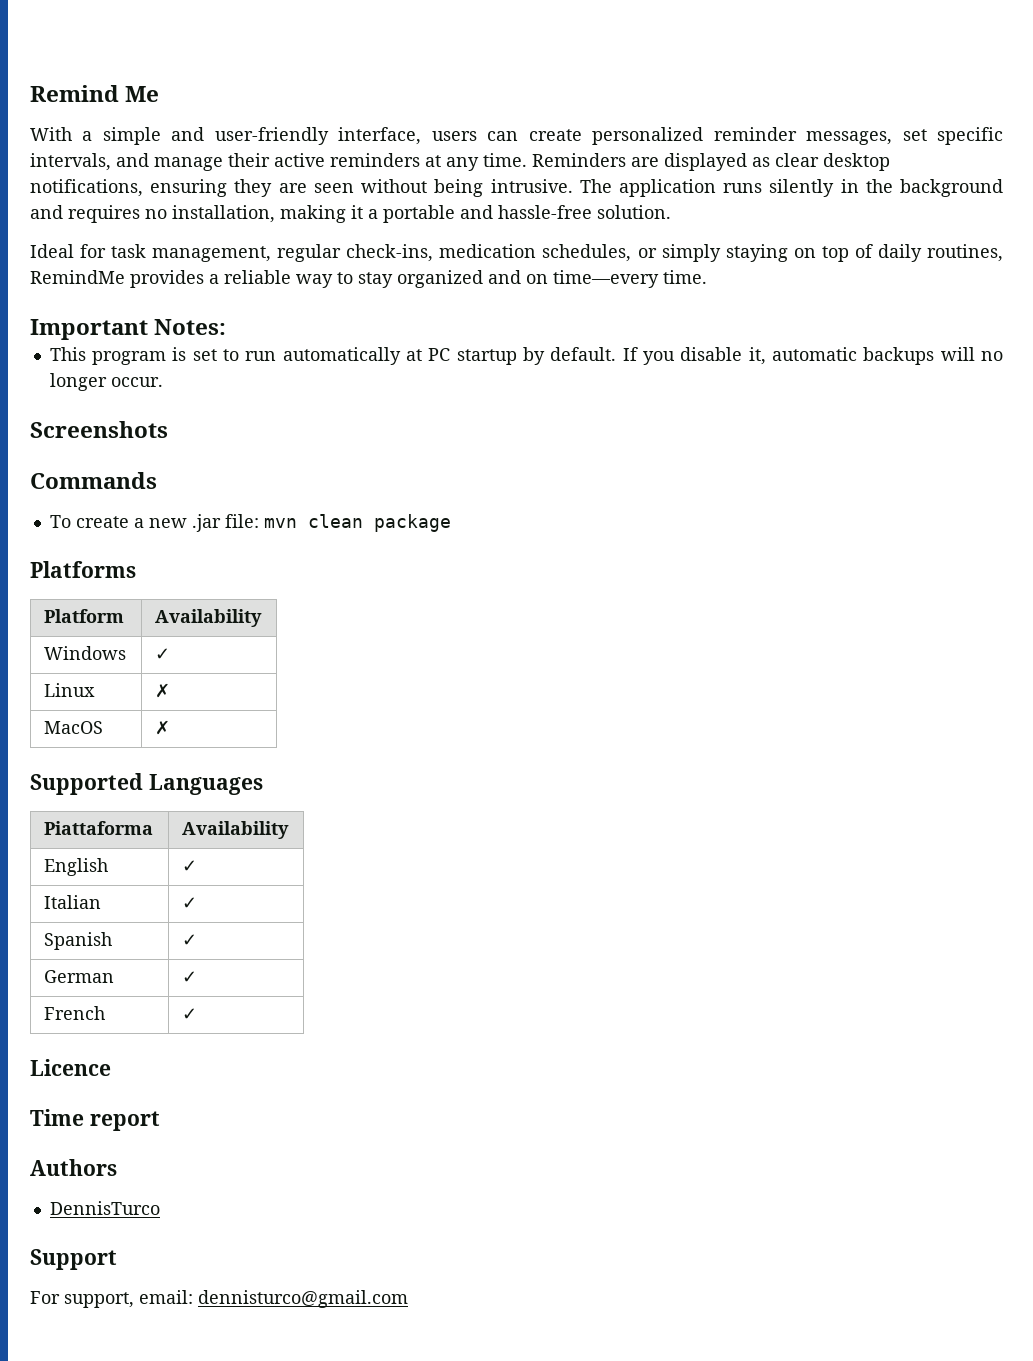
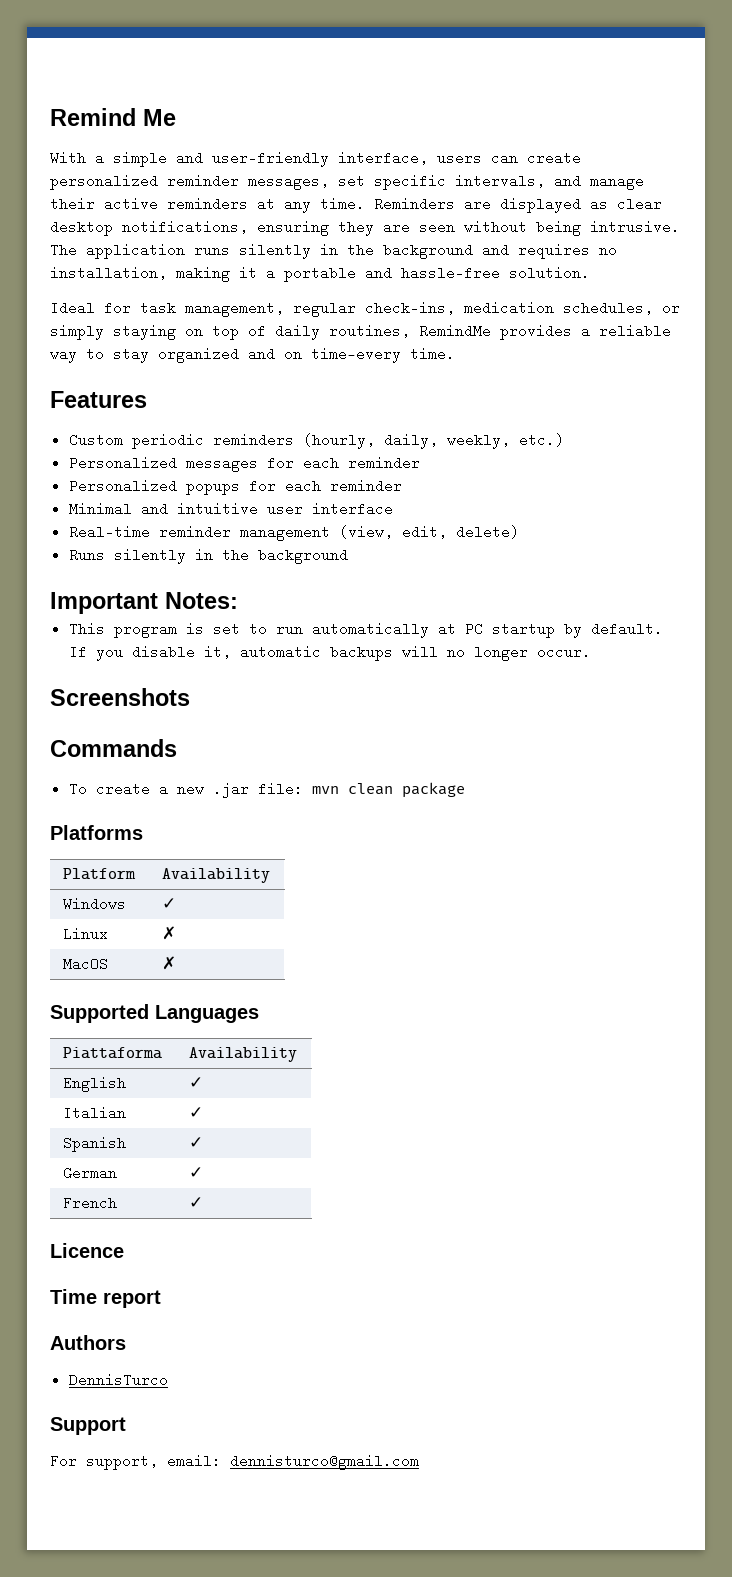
(707, 277) none -> [50,391,147,408] [68,433,564,449] [68,456,420,472] [68,479,402,495] [68,502,393,516] [68,525,519,541] [68,548,348,564] // Features // Custom periodic reminders (hourly, daily, weekly, etc.) // Personalized messages for each reminder // Personalized popups for each reminder // Minimal and intuitive user interface // Real-time reminder management (view, edit, delete) // Runs silently in the background

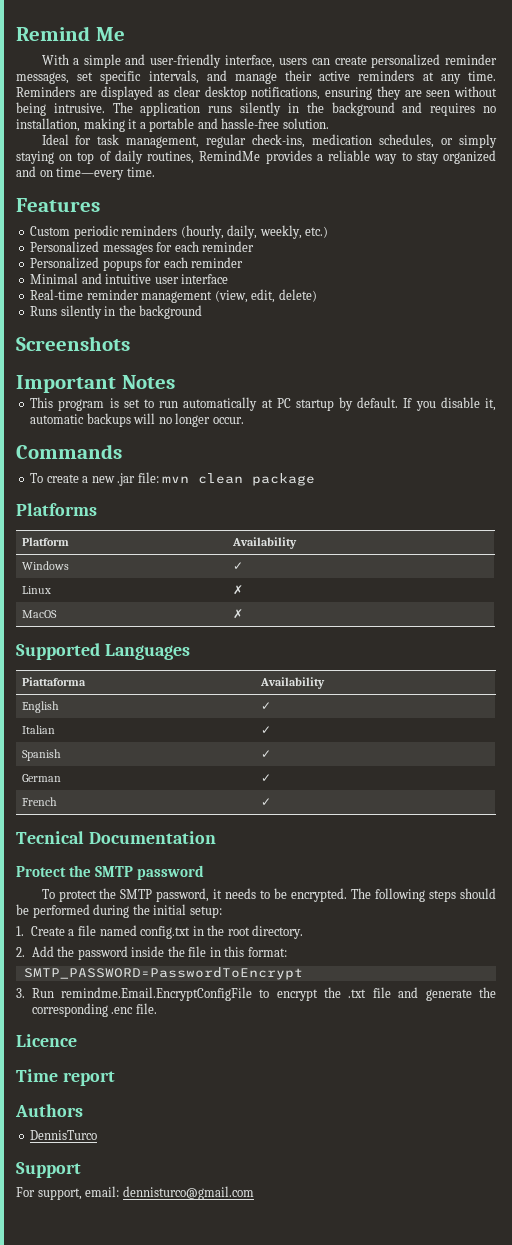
(348, 556) none -> [16,336,130,351] // Screenshots
[165,592,238,609] Notes: -> [121,375,175,389] Notes
[50,688,190,706] // Screenshots -> (244, 420) none
(204, 1202) none -> [16,831,216,844] [16,865,205,880] [41,888,496,902] [16,904,222,918] [16,925,304,939] [16,946,287,960] [23,967,303,980] [16,987,497,1001] [31,1003,157,1017] // Tecnical Documentation // Protect the SMTP password // To protect the SMTP password, it needs to be encrypted. The following steps should be performed during the initial setup: // 1. Create a file named config.txt in the root directory. // 2. Add the password inside the file in this format: // SMTP_PASSWORD=PasswordToEncrypt // 3. Run remindme.Email.EncryptConfigFile to encrypt the .txt file and generate the corresponding .enc file.

